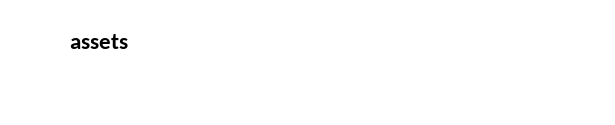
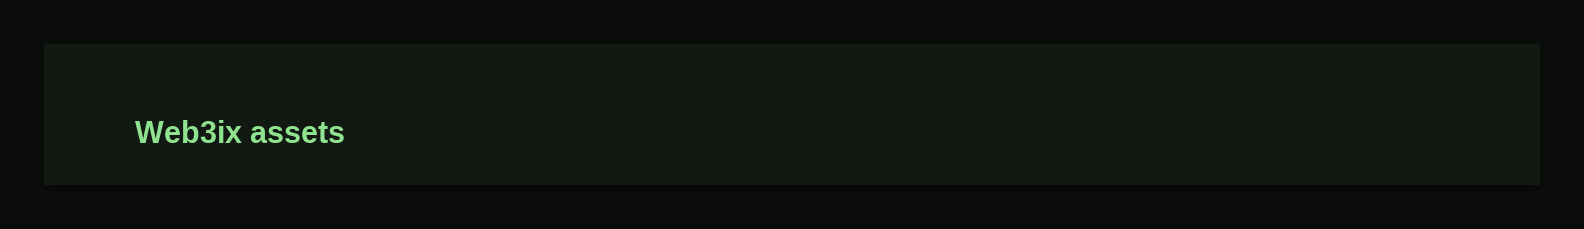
(70, 41) none -> [135,120,242,143] Web3ix

